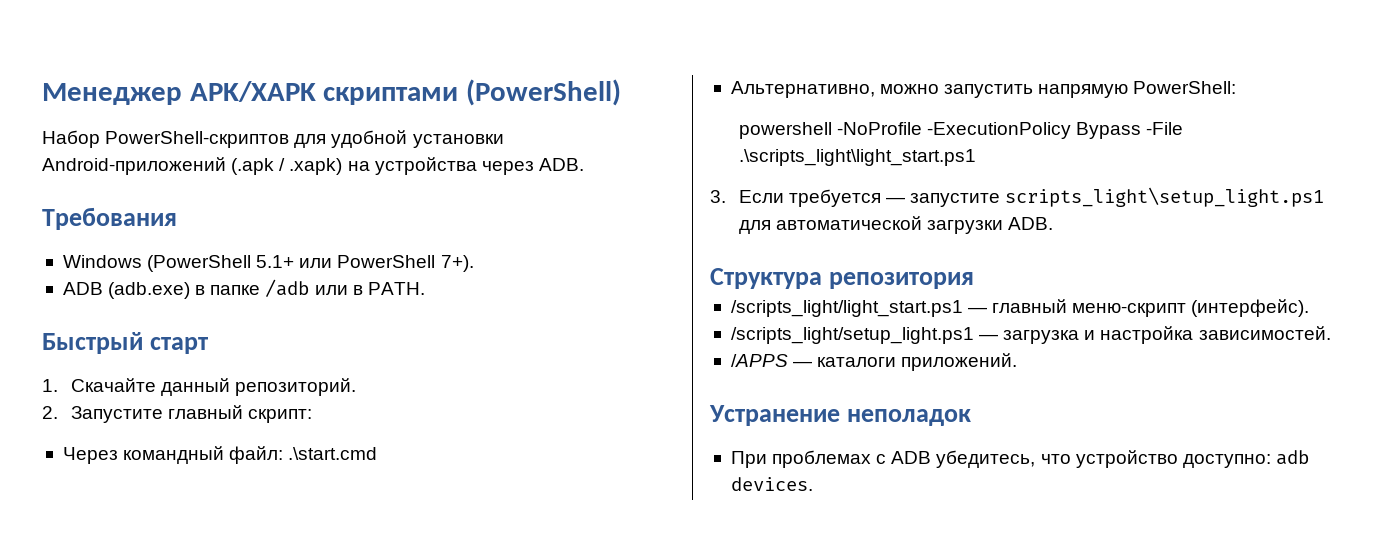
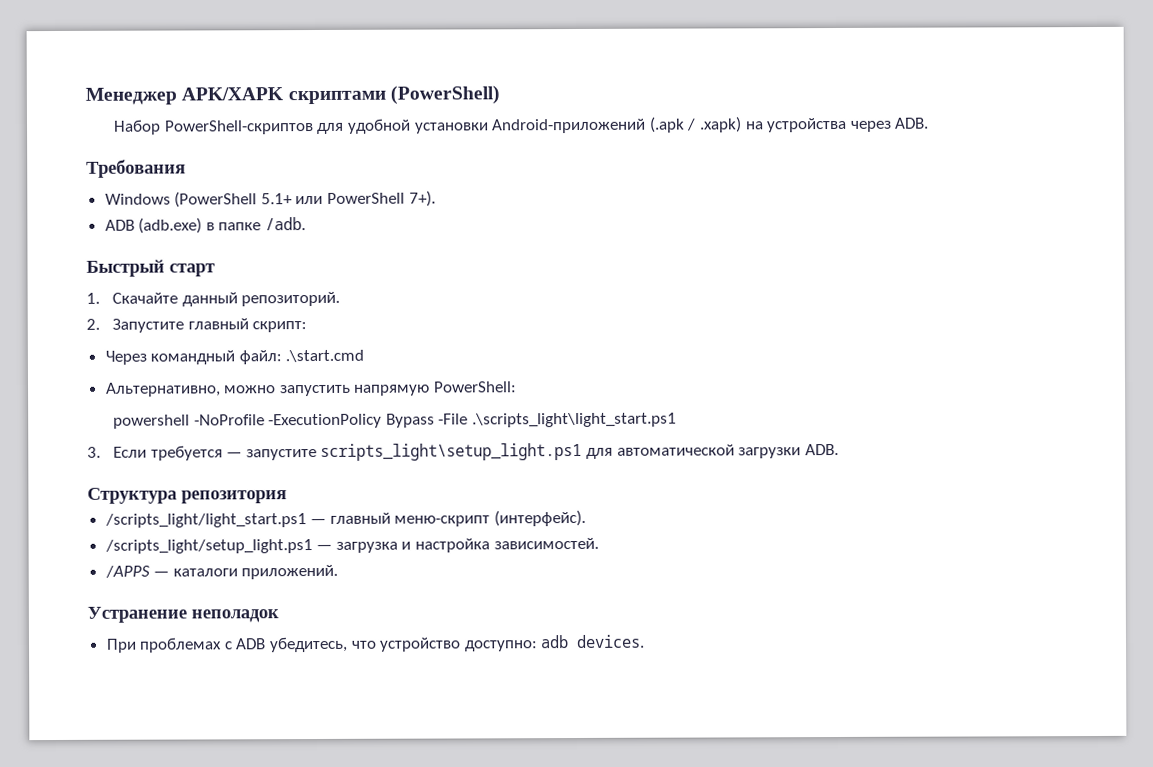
[265,279,425,297] /adb или в PATH. -> [265,217,307,231] /adb.

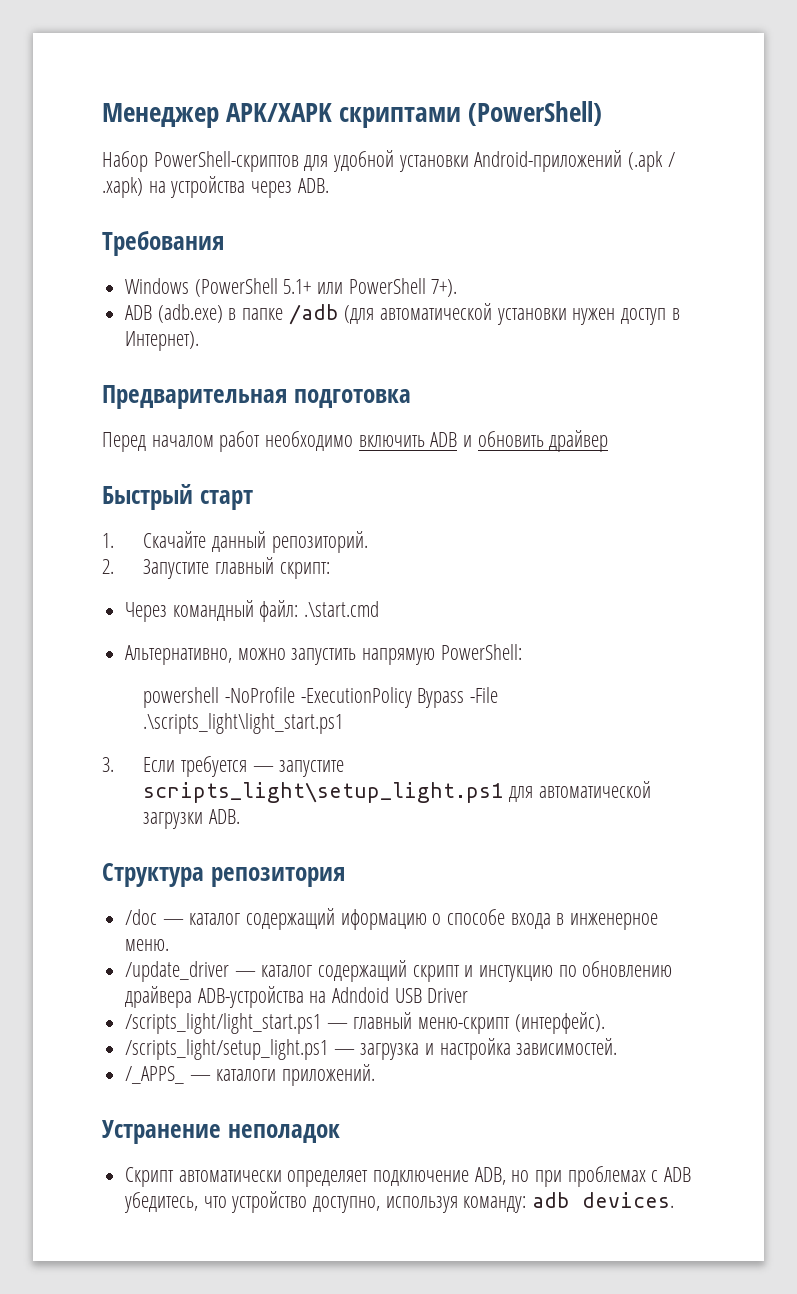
[265,217,307,231] /adb. -> [288,303,680,325] [125,331,200,351] [102,385,411,409] [102,430,609,452] /adb (для автоматической установки нужен доступ в Интернет). // Предварительная подготовка // Перед началом работ необходимо включить ADB и обновить драйвер
(287, 497) none -> [125,908,659,930] [125,939,170,951] [125,960,673,982] [125,986,469,1008] // /doc — каталог содержащий иформацию о способе входа в инженерное меню. // /update_driver — каталог содержащий скрипт и инстукцию по обновлению драйвера ADB-устройства на Adndoid USB Driver
[104,565,150,578] /APPS -> [125,1066,185,1084] /_APPS_
[105,638,137,653] При -> [125,1167,563,1187] Скрипт автоматически определяет подключение ADB, но при
[463,640,538,652] доступно: -> [313,1196,527,1213] доступно, используя команду:

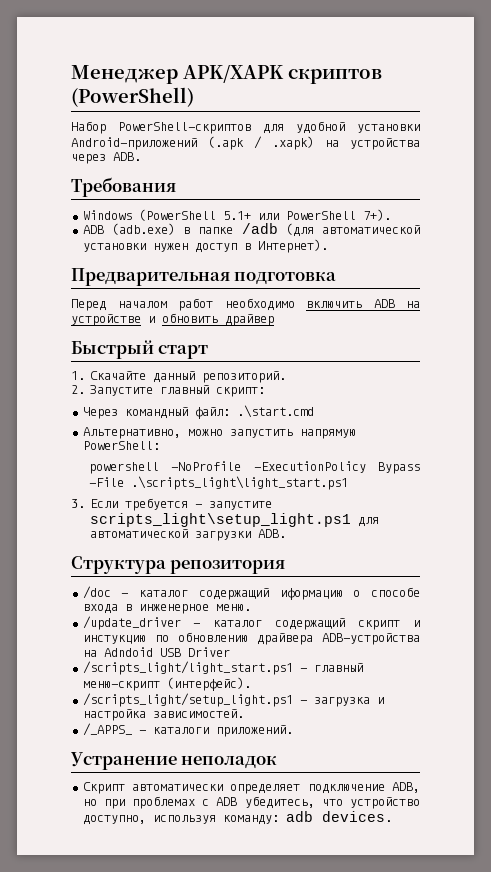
[339,107,462,128] скриптами -> [288,69,382,84] скриптов
(458, 439) none -> [406,301,420,308] [71,314,141,326] на устройстве

